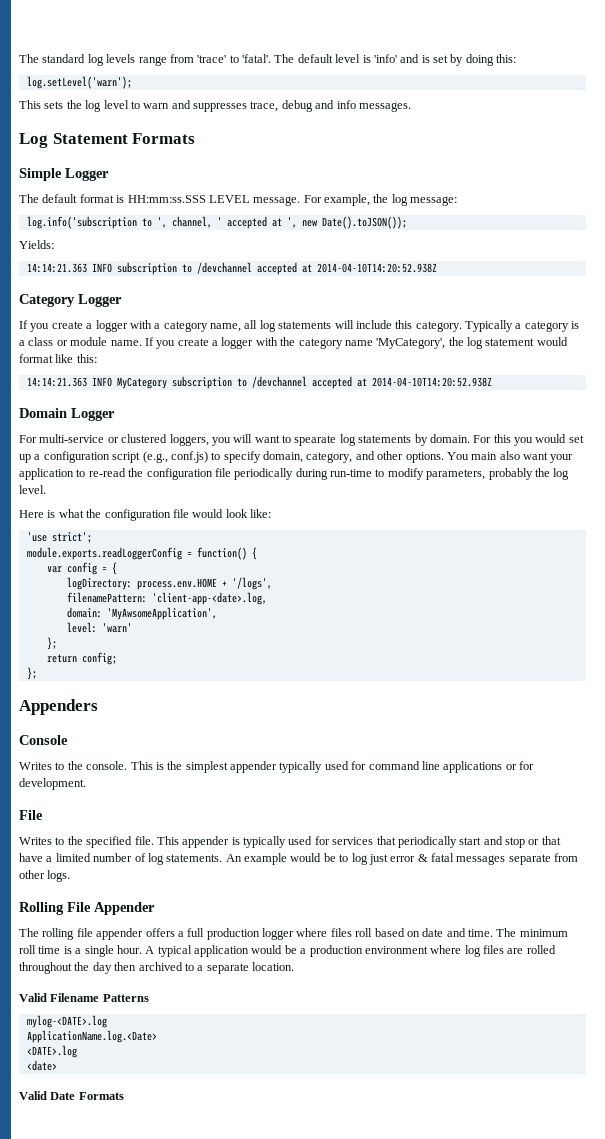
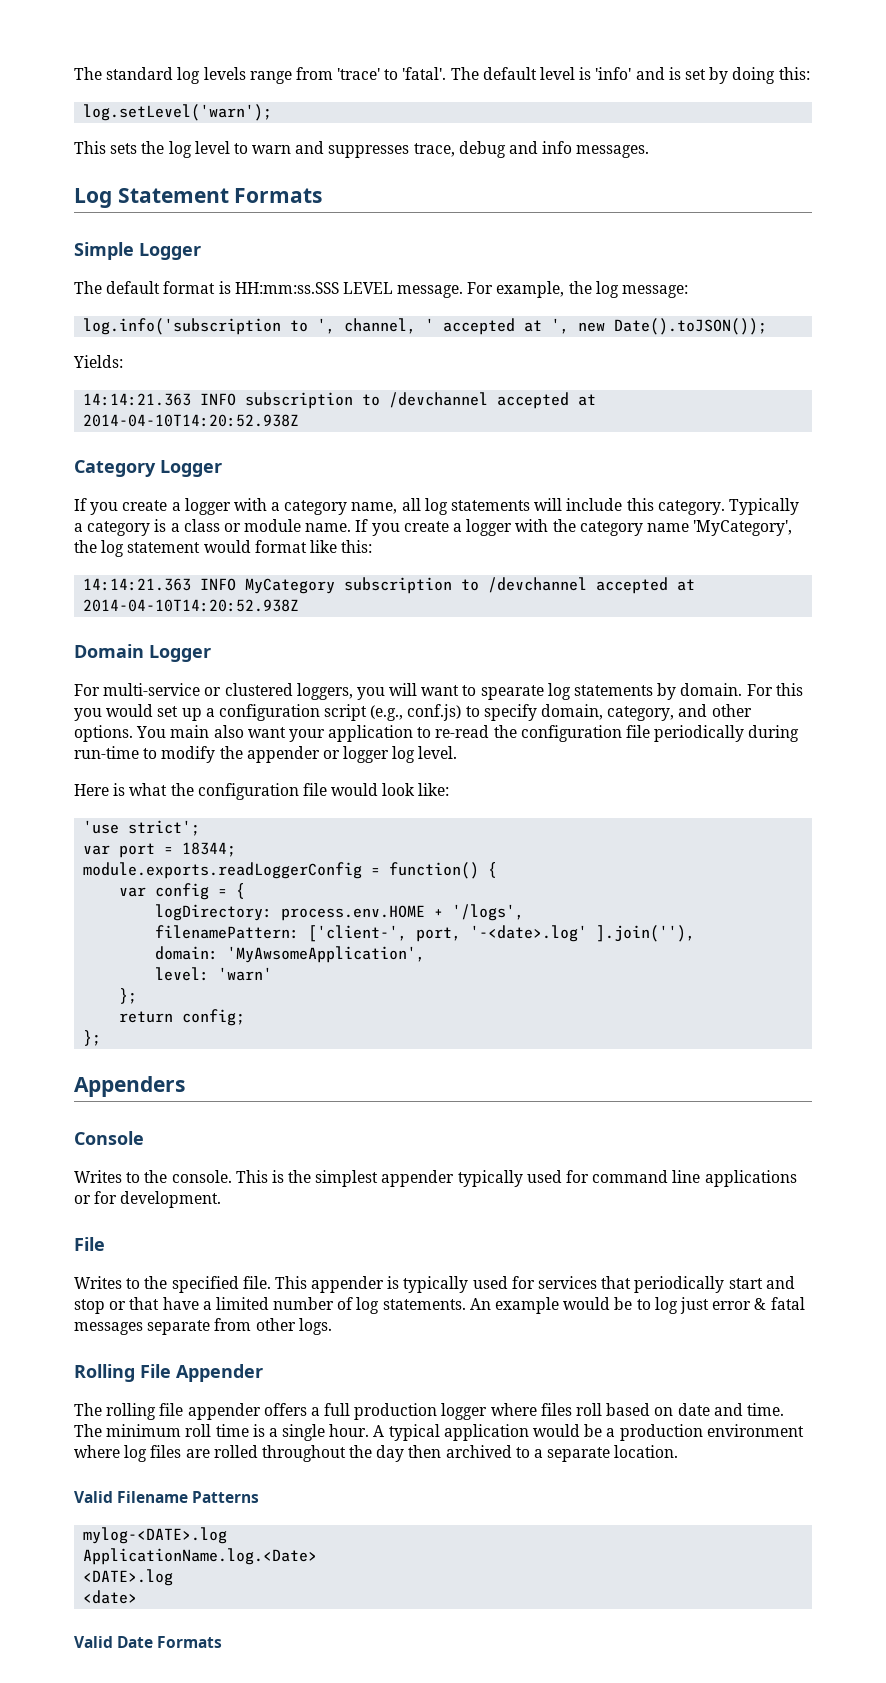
[426,468,550,480] parameters, probably the -> [219,746,390,763] the appender or logger
(92, 537) none -> [83,842,237,858] // var port = 18344;
[151,592,267,605] 'client-app-<date>.log, -> [308,925,696,942] ['client-', port, '-<date>.log' ].join(''),

